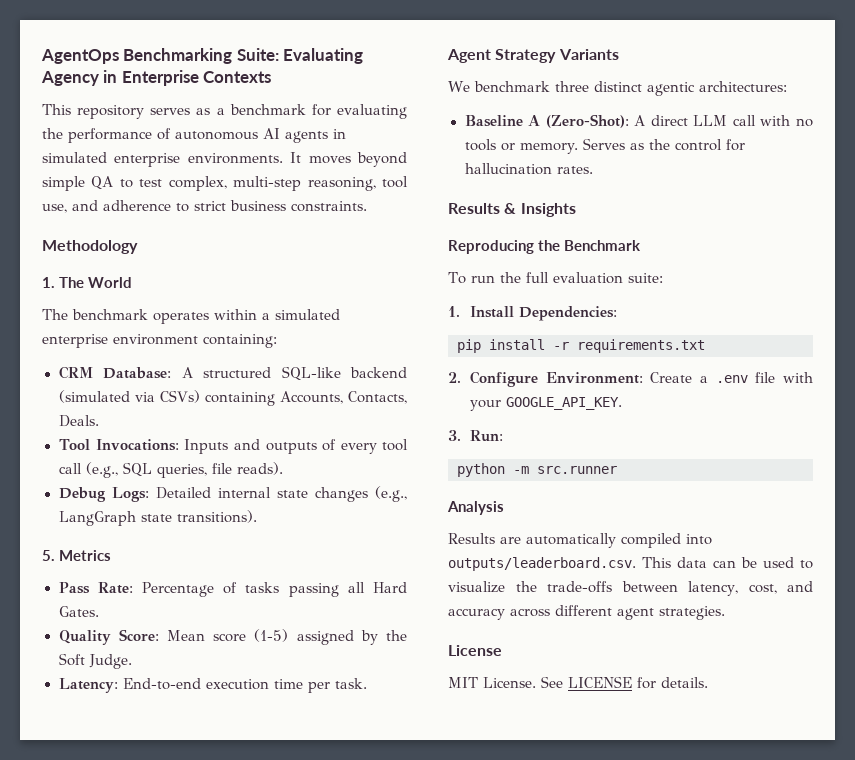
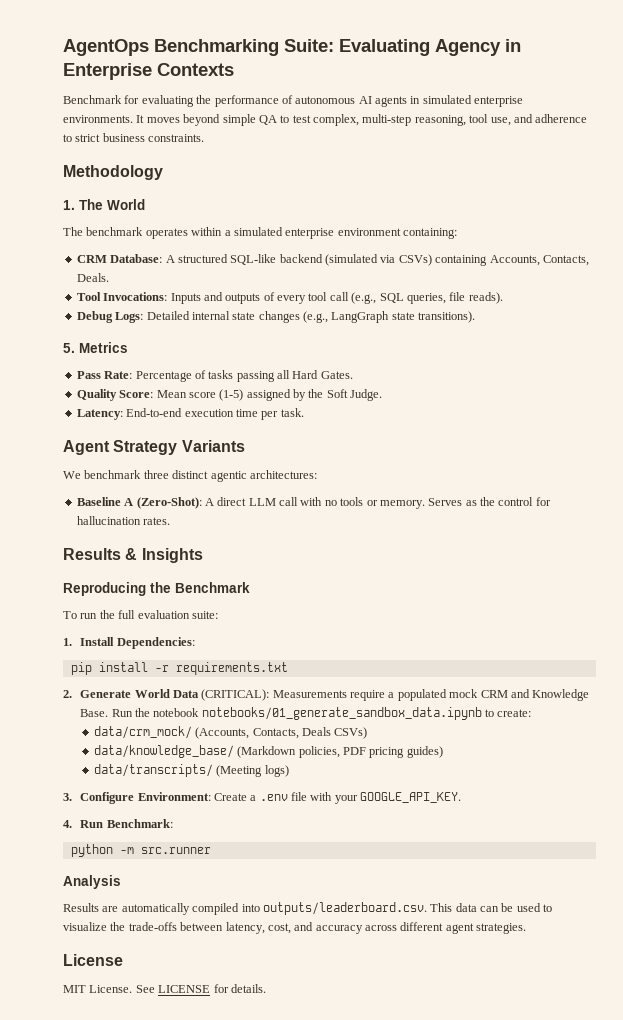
[42,104,306,119] This repository serves as a benchmark -> [63,95,122,104] Benchmark
(461, 377) none -> [80,689,590,701] [80,707,532,720] [93,726,368,739] [93,745,443,758] [93,764,289,777] [63,793,72,801] Generate World Data (CRITICAL): Measurements require a populated mock CRM and Knowledge Base. Run the notebook notebooks/01_generate_sandbox_data.ipynb to create: // data/crm_mock/ (Accounts, Contacts, Deals CSVs) // data/knowledge_base/ (Markdown policies, PDF pricing guides) // data/transcripts/ (Meeting logs) // 3.
[448,430,504,442] 3. Run: -> [63,819,173,828] 4. Run Benchmark:

